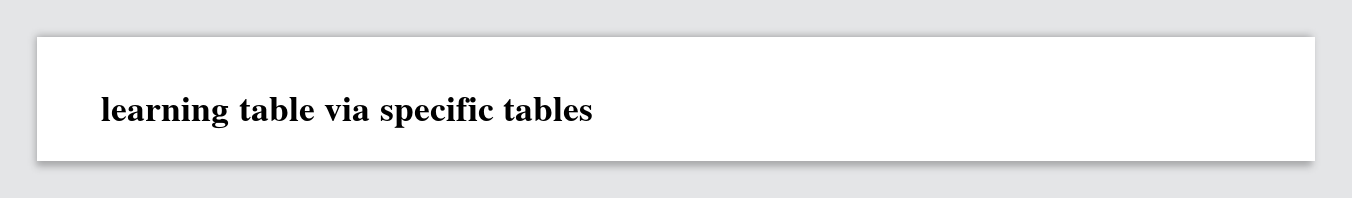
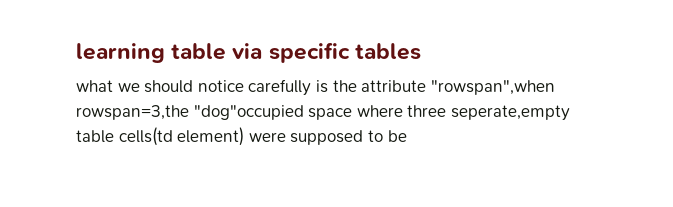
(594, 109) none -> [76,79,555,96] [76,105,570,121] [76,127,407,146] // what we should notice carefully is the attribute "rowspan",when rowspan=3,the "dog"occupied space where three seperate,empty table cells(td element) were supposed to be

